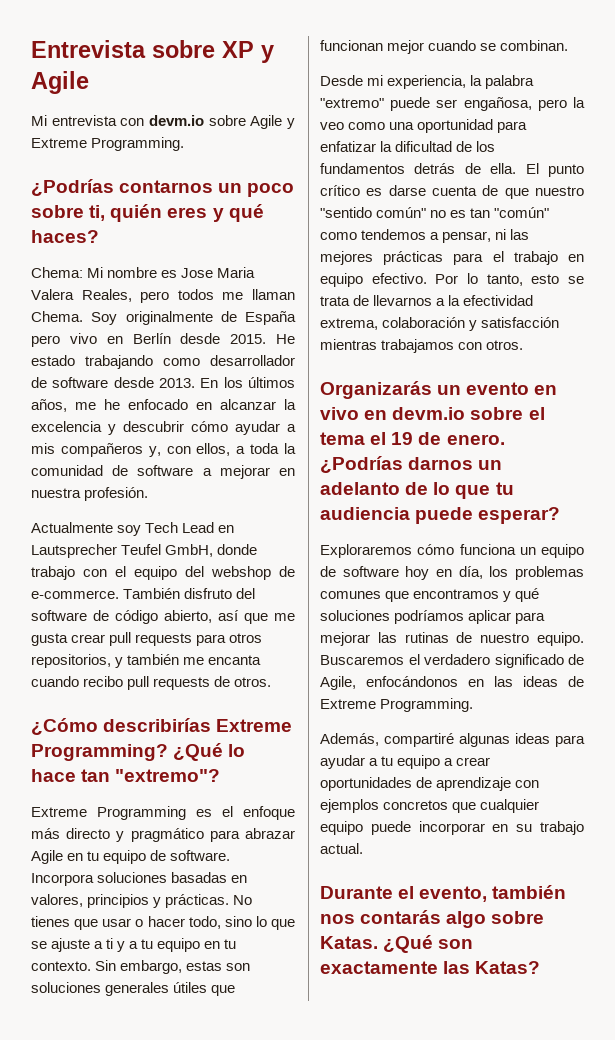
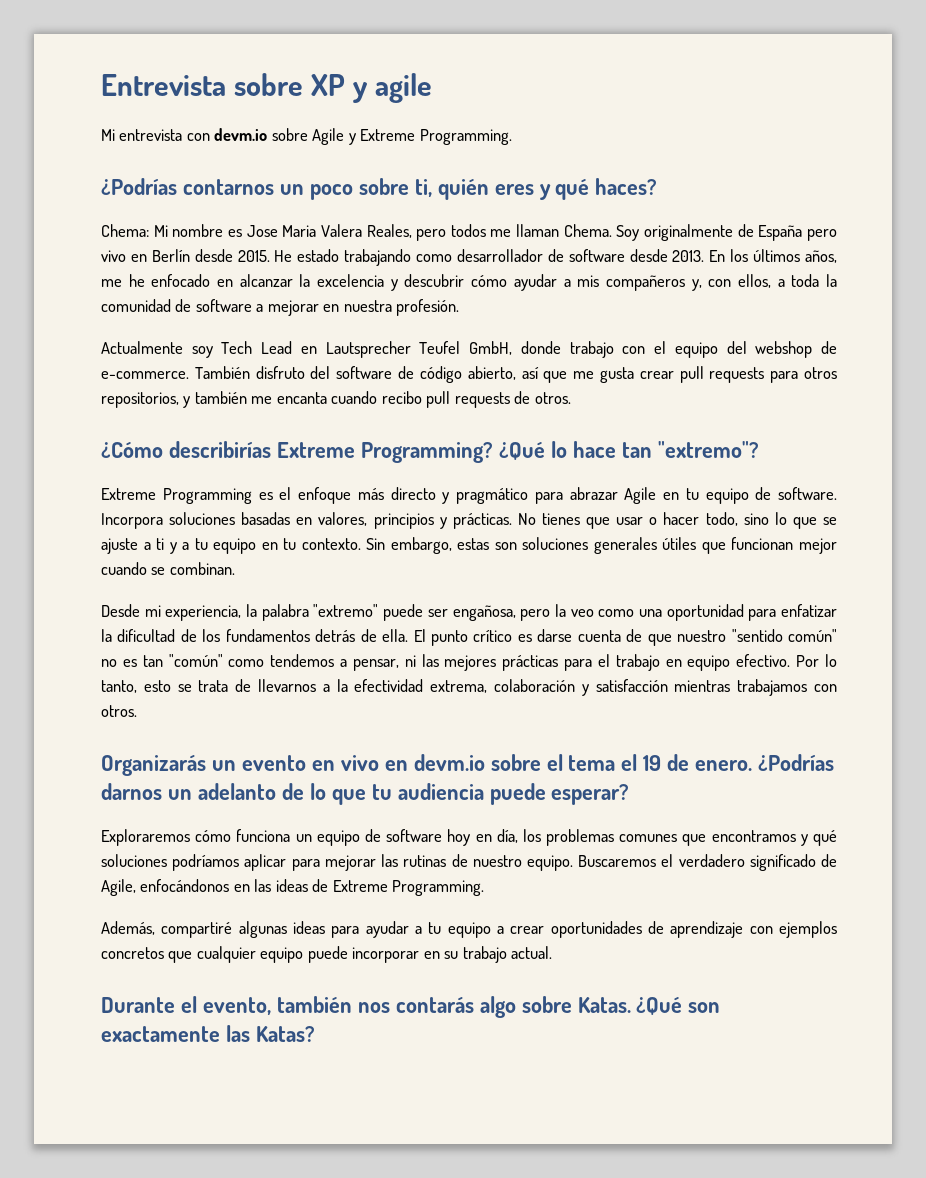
[31,71,89,94] Agile -> [375,73,433,103] agile

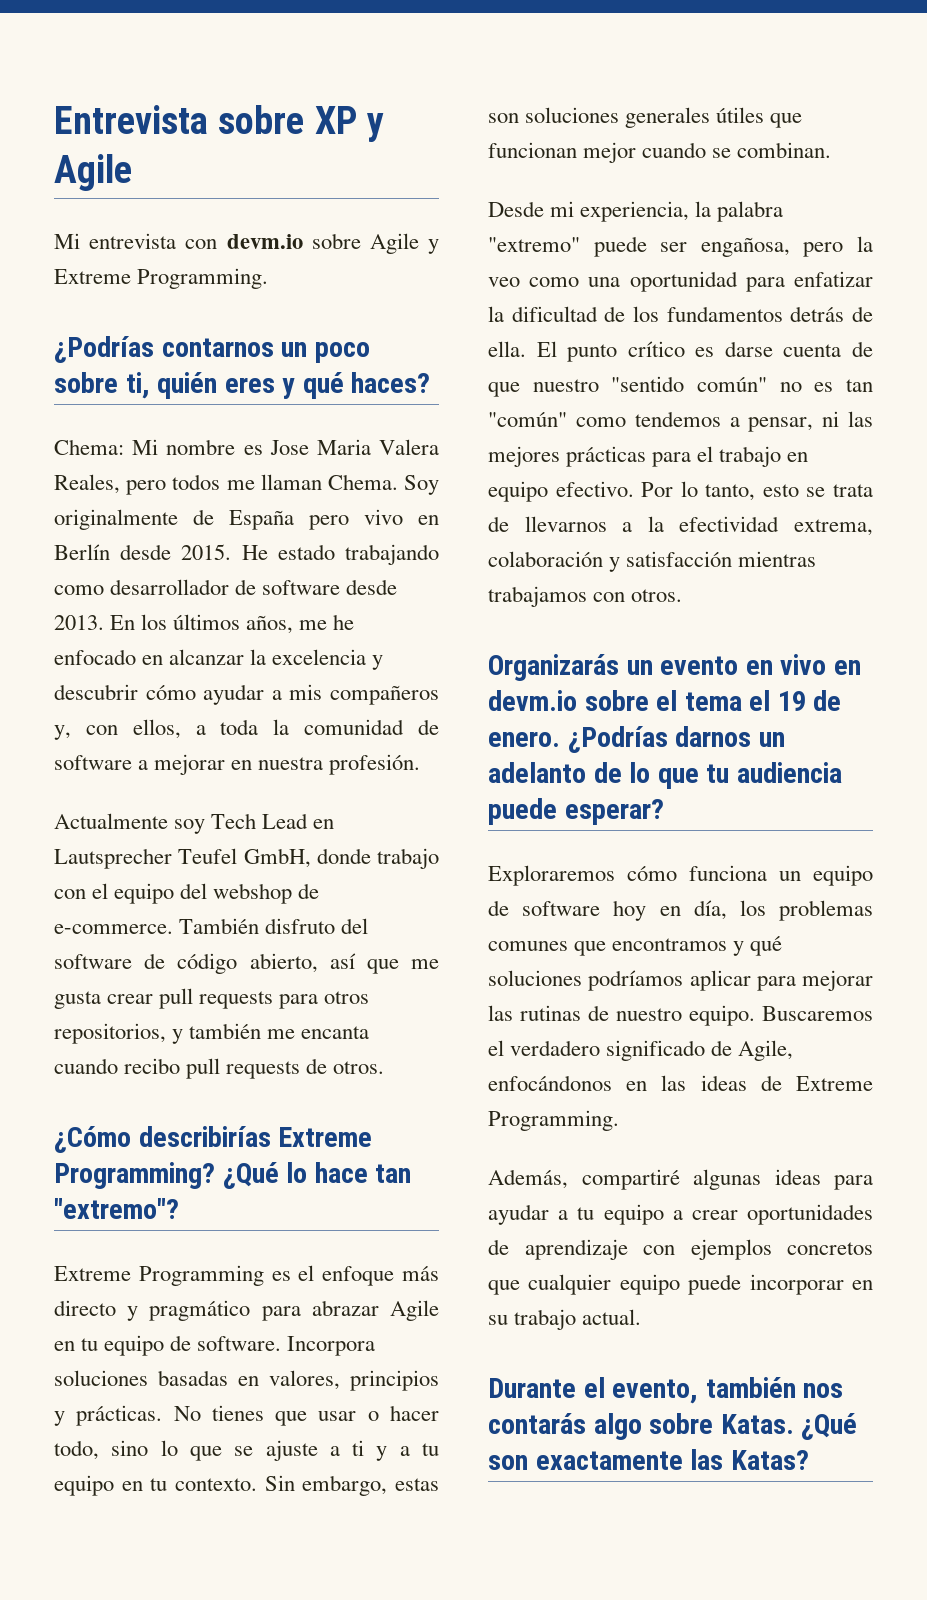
[375,73,433,103] agile -> [54,154,132,191] Agile

